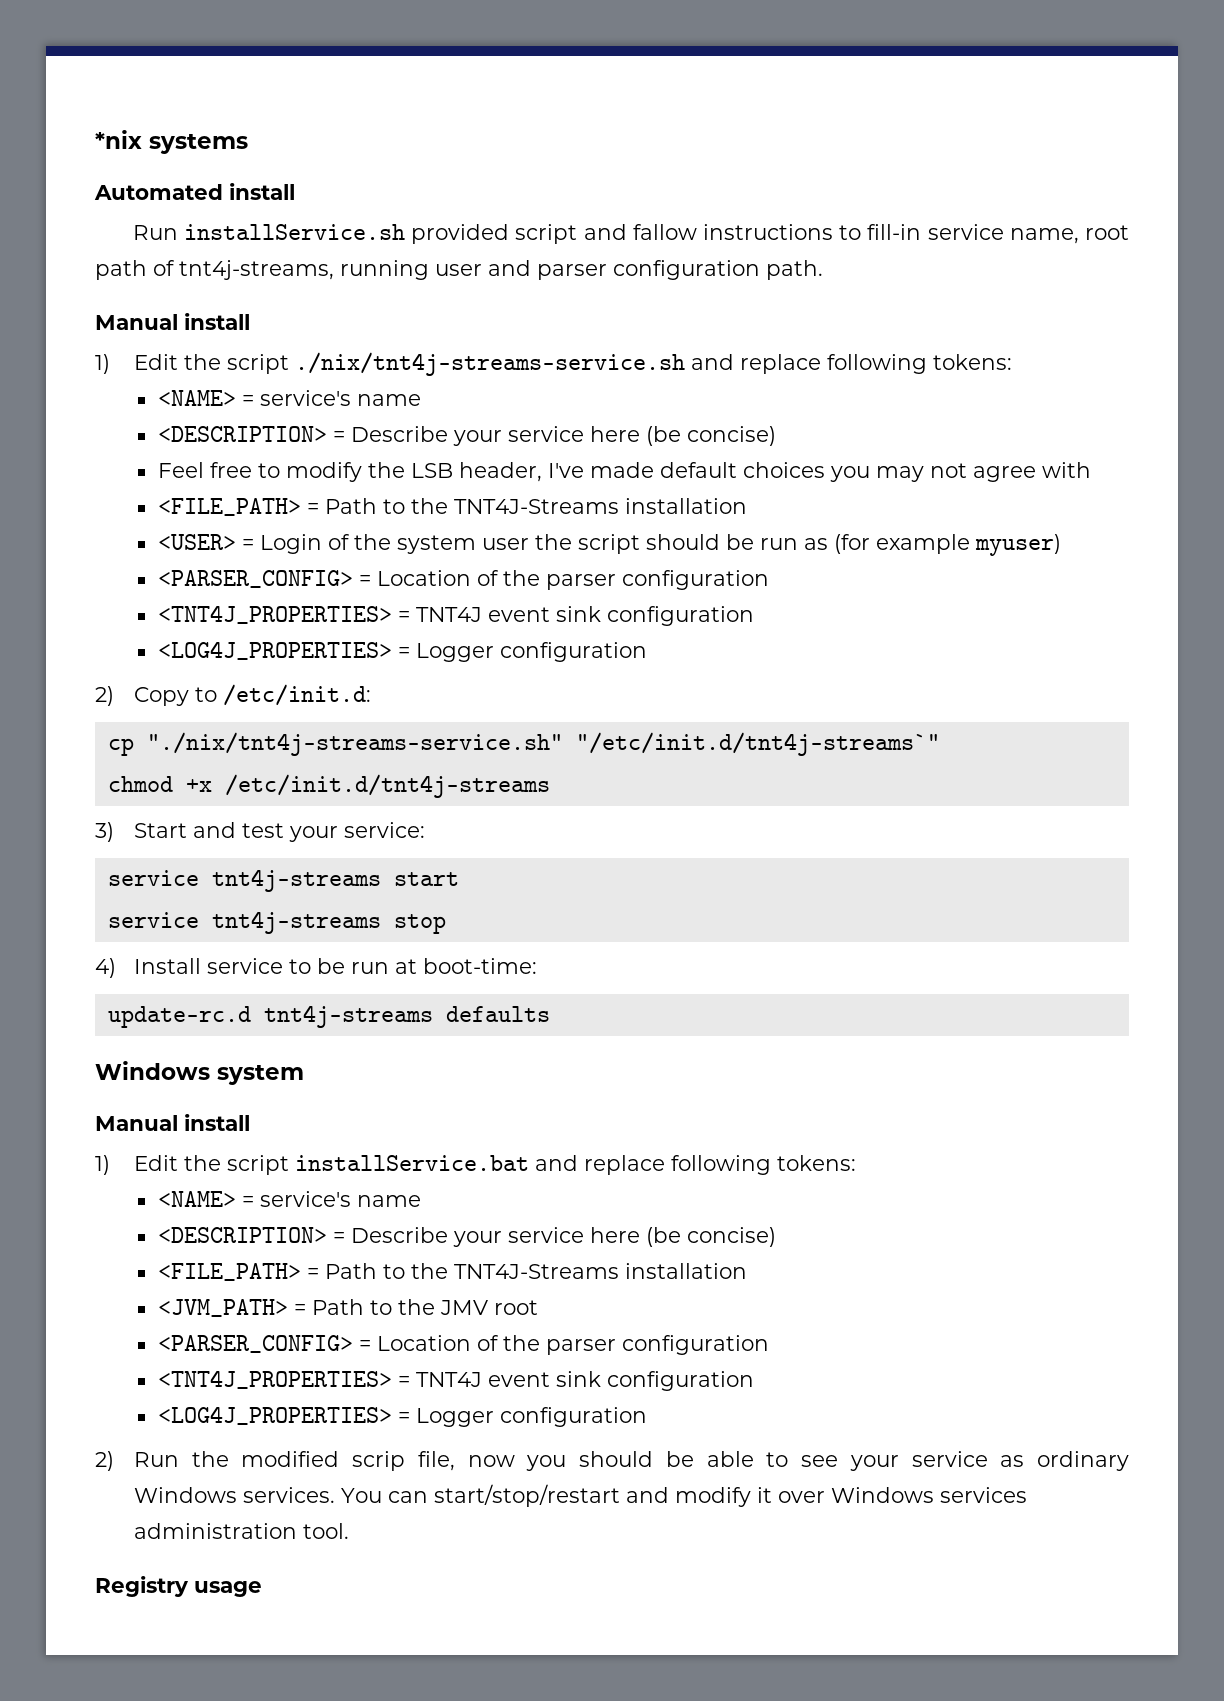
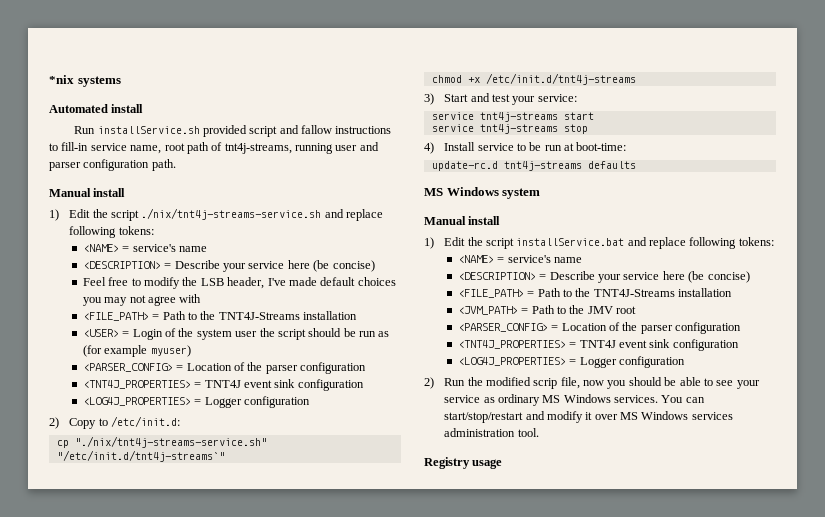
(550, 1014) none -> [424,188,443,196] MS
(1129, 1461) none -> [542,395,561,403] MS
(825, 1497) none -> [620,412,639,420] MS

